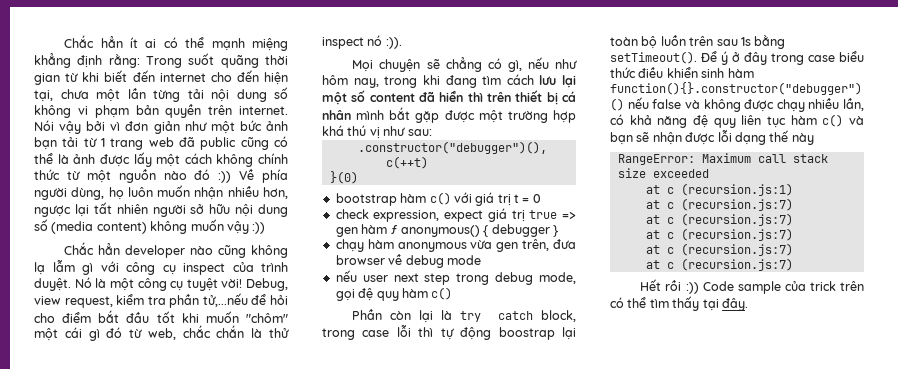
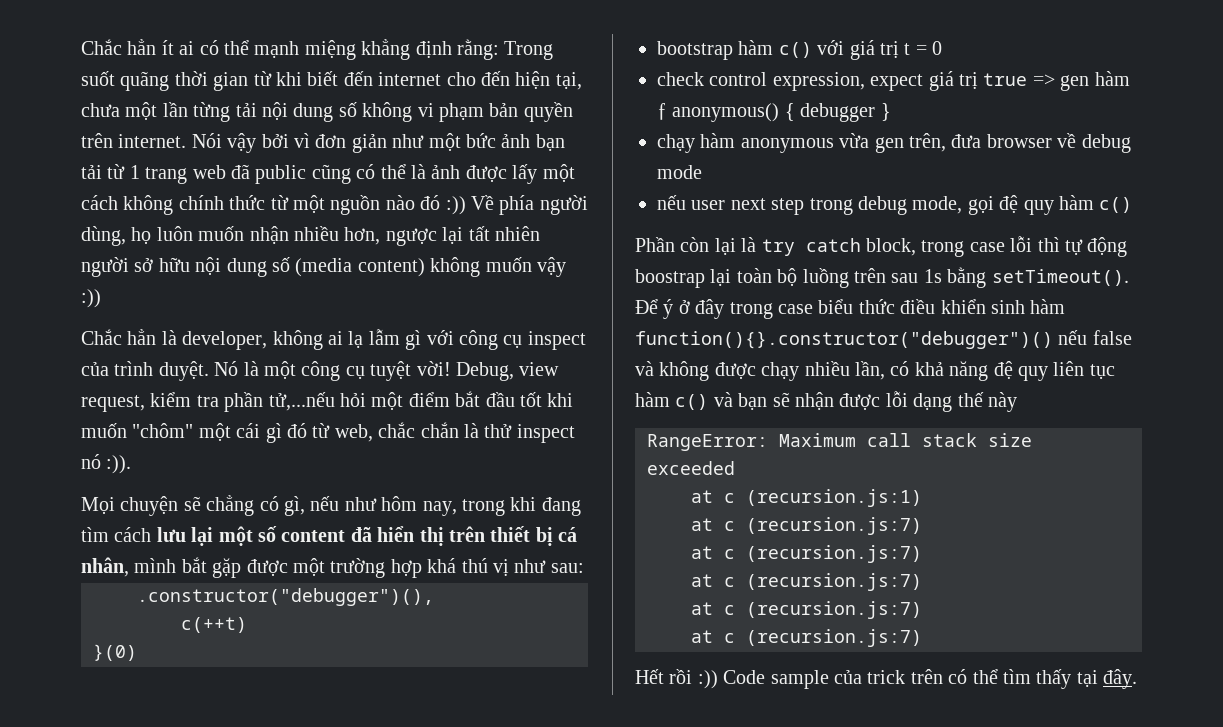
[125,245,288,258] developer nào cũng không -> [161,330,343,350] là developer, không ai
[251,294,289,305] [34,313,55,323] để hỏi cho -> [340,392,404,410] hỏi một
[467,92,483,102] thì -> [419,527,444,546] thị
[322,110,351,120] nhân -> [81,557,129,577] nhân,
(369, 214) none -> [709,72,768,86] control
[660,35,686,46] luồn -> [802,268,849,288] luồng

